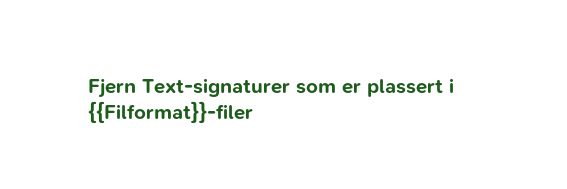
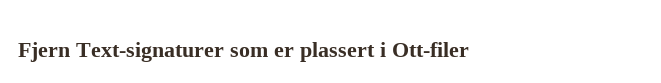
[88,101,253,123] {{Filformat}}-filer -> [392,42,469,57] Ott-filer

